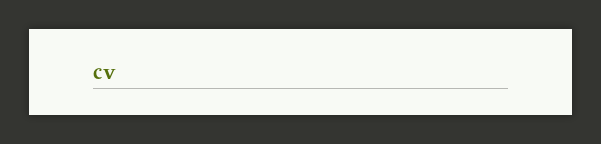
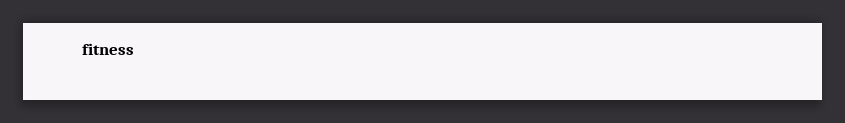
[93,68,116,79] cv -> [82,43,134,55] fitness

